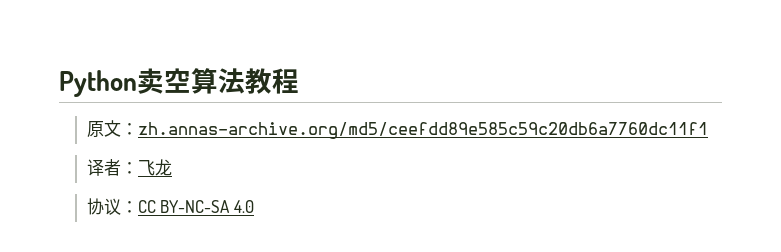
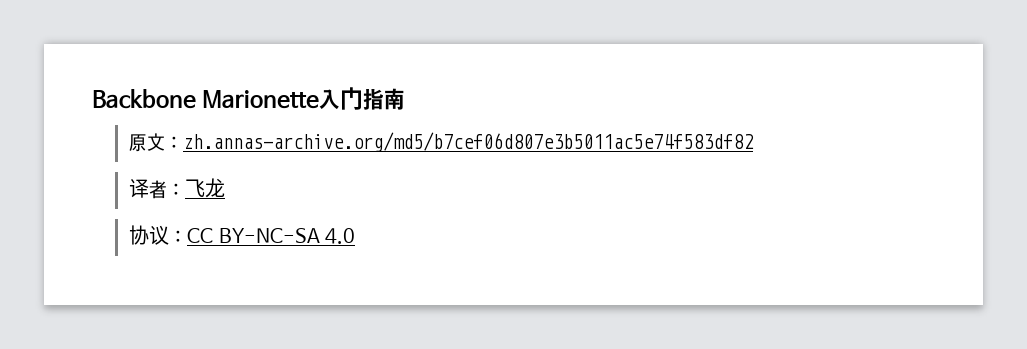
[59,68,299,97] Python卖空算法教程 -> [92,87,406,110] Backbone Marionette入门指南
[137,122,708,139] zh.annas-archive.org/md5/ceefdd89e585c59c20db6a7760dc11f1 -> [183,132,755,152] zh.annas-archive.org/md5/b7cef06d807e3b5011ac5e74f583df82

